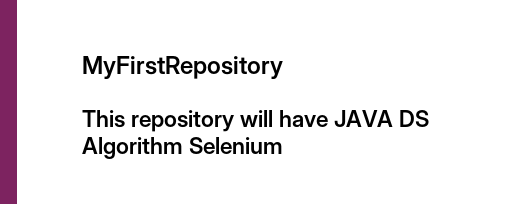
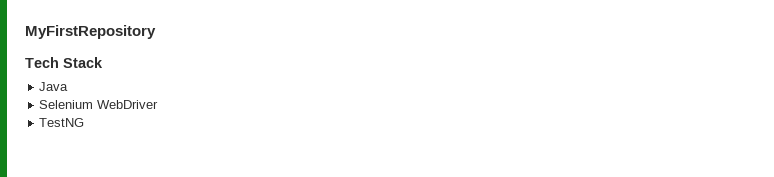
[82,110,430,132] [82,137,284,159] This repository will have JAVA DS Algorithm Selenium -> [25,57,103,68] [39,82,69,91] [39,100,159,109] [39,118,85,127] Tech Stack // Java // Selenium WebDriver // TestNG

